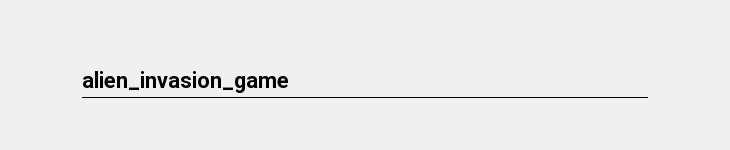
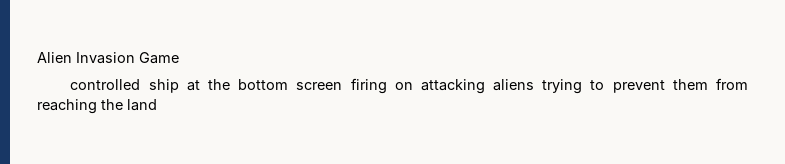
[82,71,289,93] alien_invasion_game -> [37,52,179,64] [70,78,748,94] [37,99,157,114] Alien Invasion Game // controlled ship at the bottom screen firing on attacking aliens trying to prevent them from reaching the land

